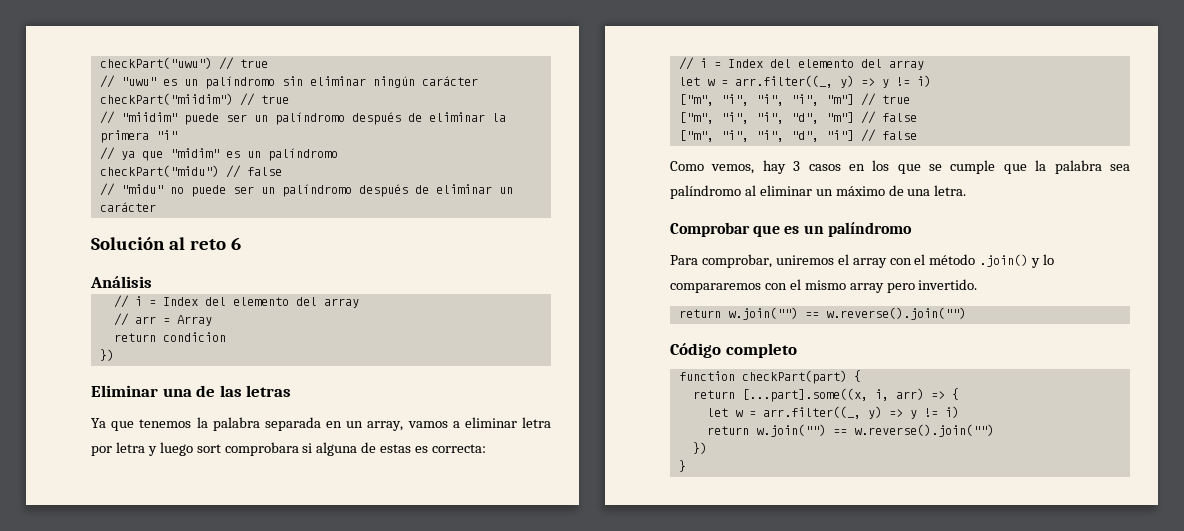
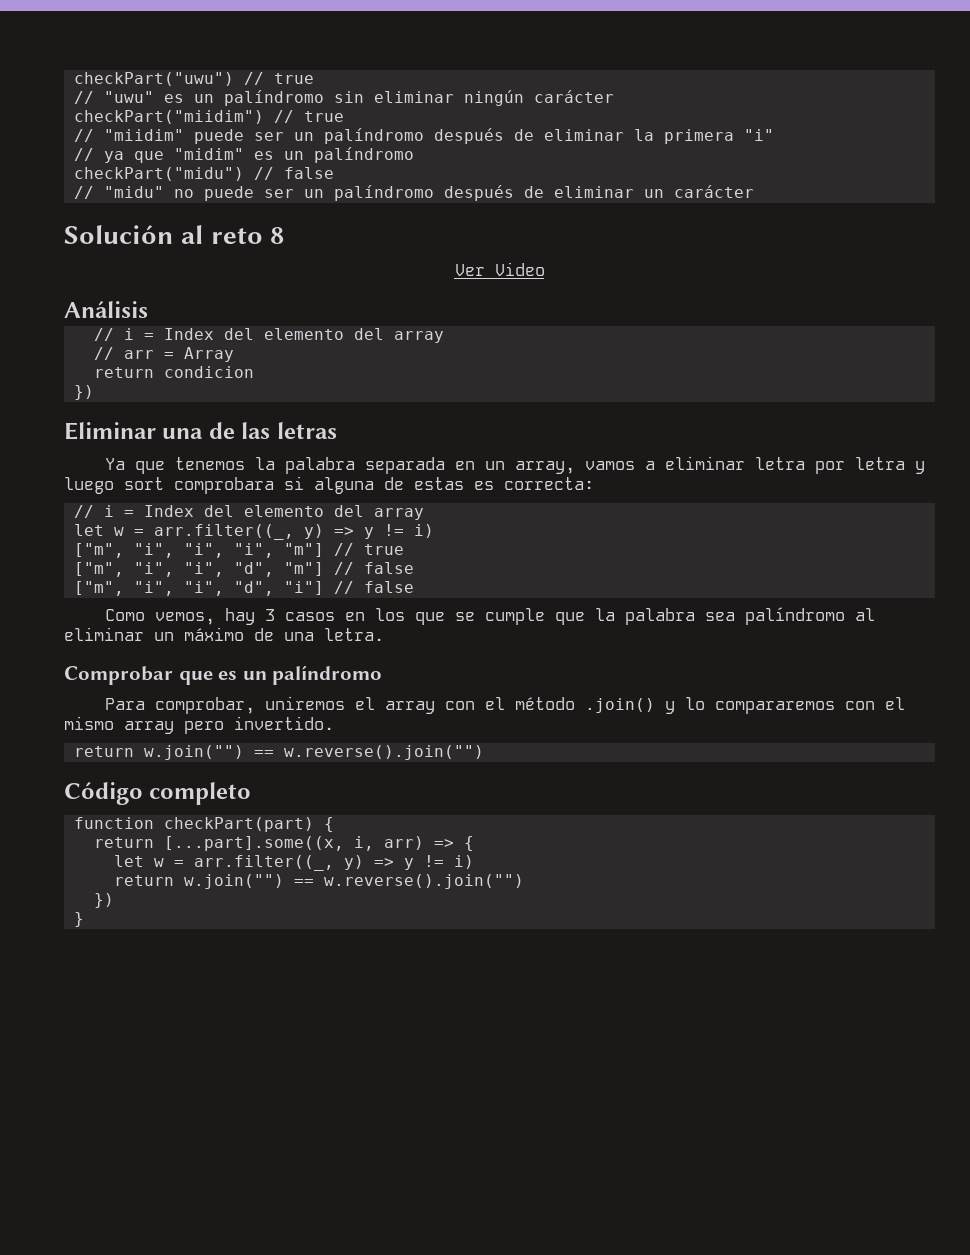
[230,237,241,250] 6 -> [270,227,285,244] [454,262,545,276] 8 // Ver Video

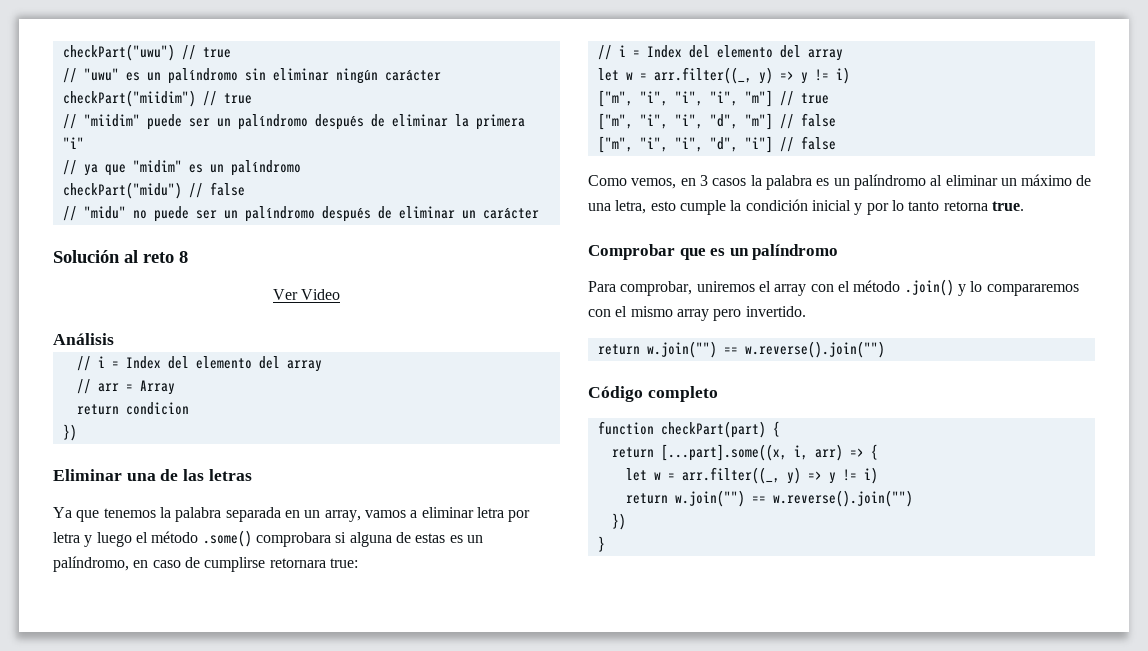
[124,477,164,490] sort -> [135,530,252,547] el método .some()
[504,477,594,490] correcta: -> [466,535,483,543] [53,556,358,572] un palíndromo, en caso de cumplirse retornara true:
[224,608,255,625] hay -> [680,178,696,186] en
[344,608,735,625] en los que se cumple que la palabra sea -> [750,175,850,190] la palabra es un
[324,628,384,641] letra. -> [615,199,1024,215] letra, esto cumple la condición inicial y por lo tanto retorna true.

